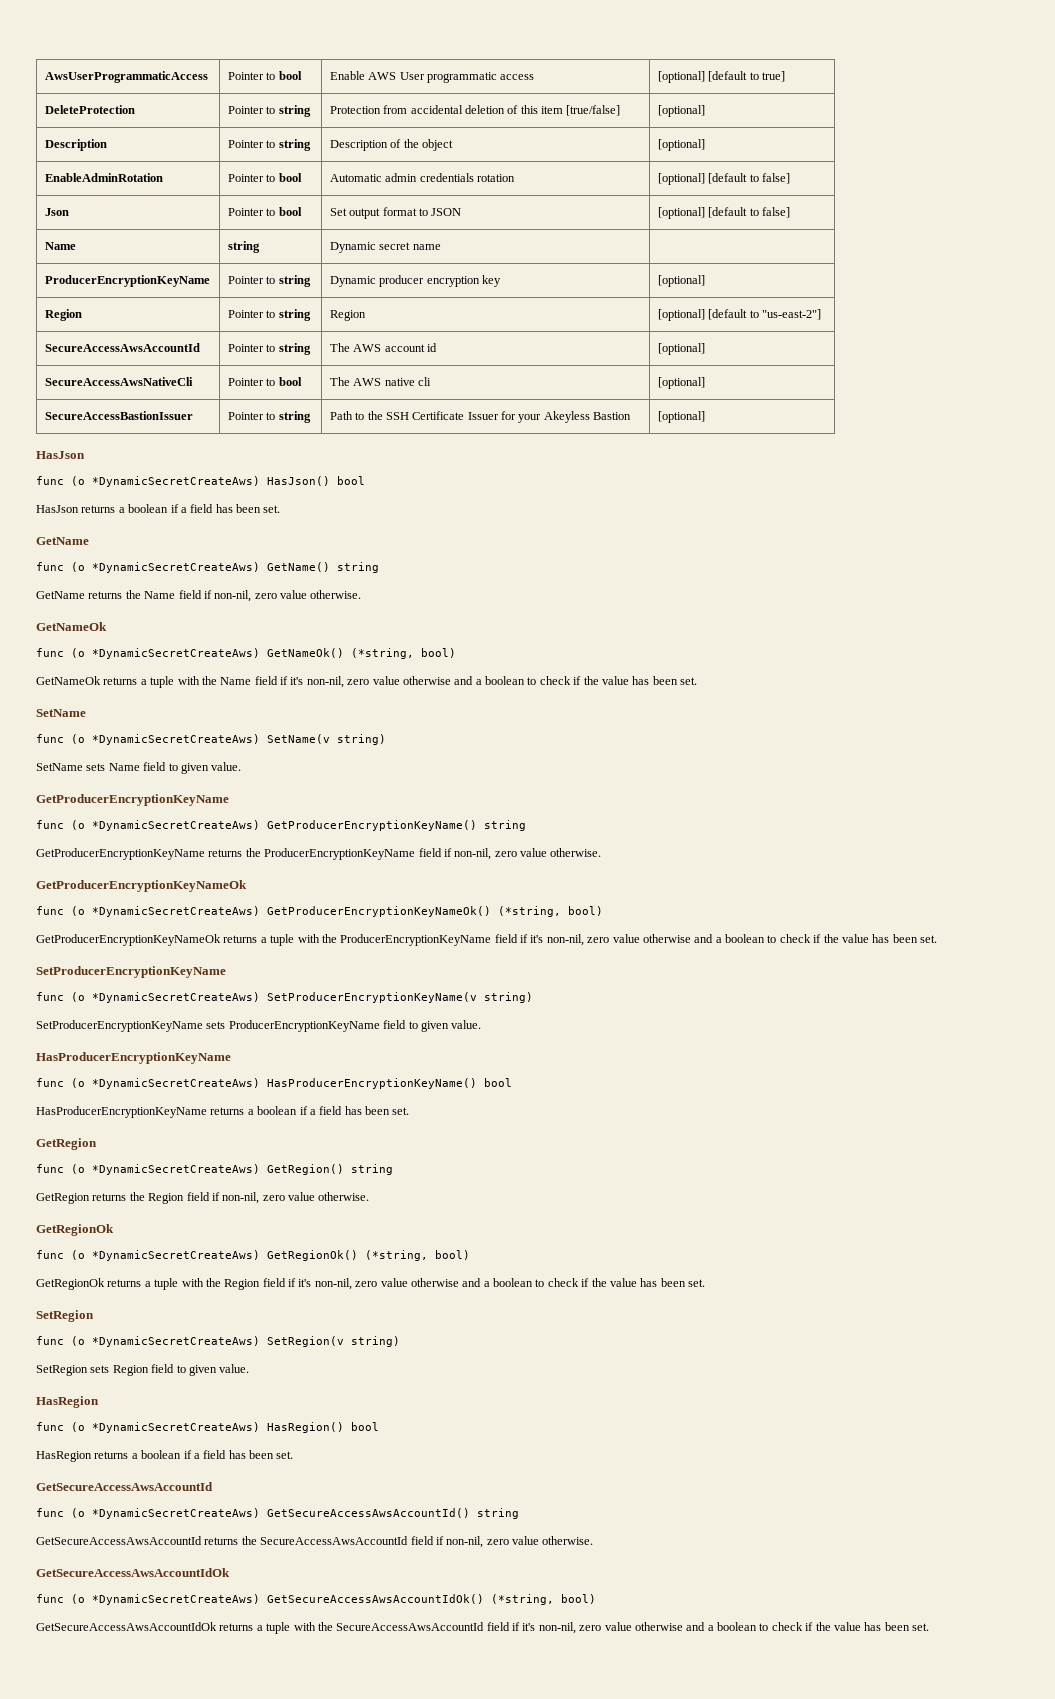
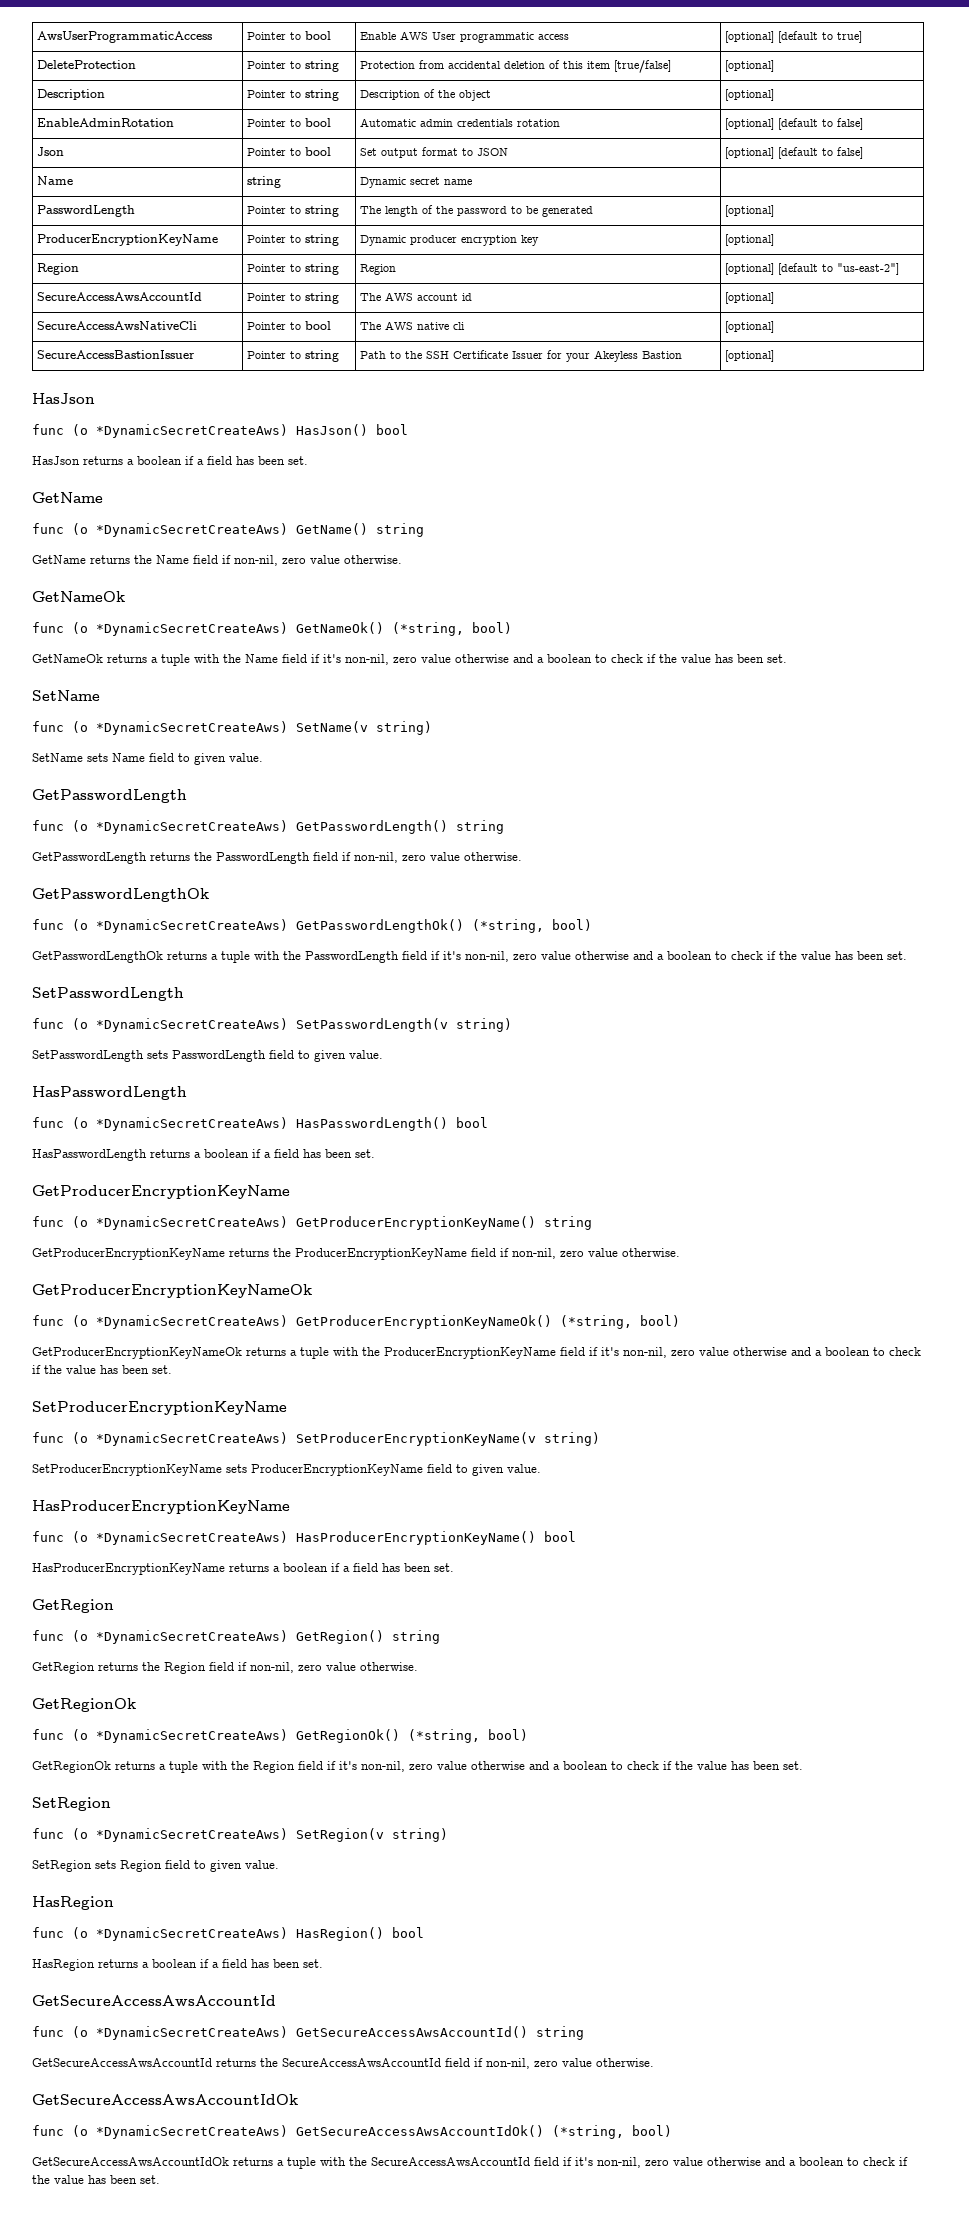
(441, 247) none -> [37,205,136,217] [247,205,340,217] [360,205,594,217] [725,205,775,217] // PasswordLength | Pointer to string | The length of the password to be generated | [optional]
(242, 766) none -> [32,789,187,803] [32,820,504,834] [32,852,522,864] [32,888,209,902] [32,919,592,933] [32,951,907,963] [32,987,184,1001] [32,1018,512,1032] [32,1050,383,1062] [32,1086,187,1100] [32,1117,488,1131] [32,1149,375,1161] // GetPasswordLength // func (o *DynamicSecretCreateAws) GetPasswordLength() string // GetPasswordLength returns the PasswordLength field if non-nil, zero value otherwise. // GetPasswordLengthOk // func (o *DynamicSecretCreateAws) GetPasswordLengthOk() (*string, bool) // GetPasswordLengthOk returns a tuple with the PasswordLength field if it's non-nil, zero value otherwise and a boolean to check if the value has been set. // SetPasswordLength // func (o *DynamicSecretCreateAws) SetPasswordLength(v string) // SetPasswordLength sets PasswordLength field to given value. // HasPasswordLength // func (o *DynamicSecretCreateAws) HasPasswordLength() bool // HasPasswordLength returns a boolean if a field has been set.

